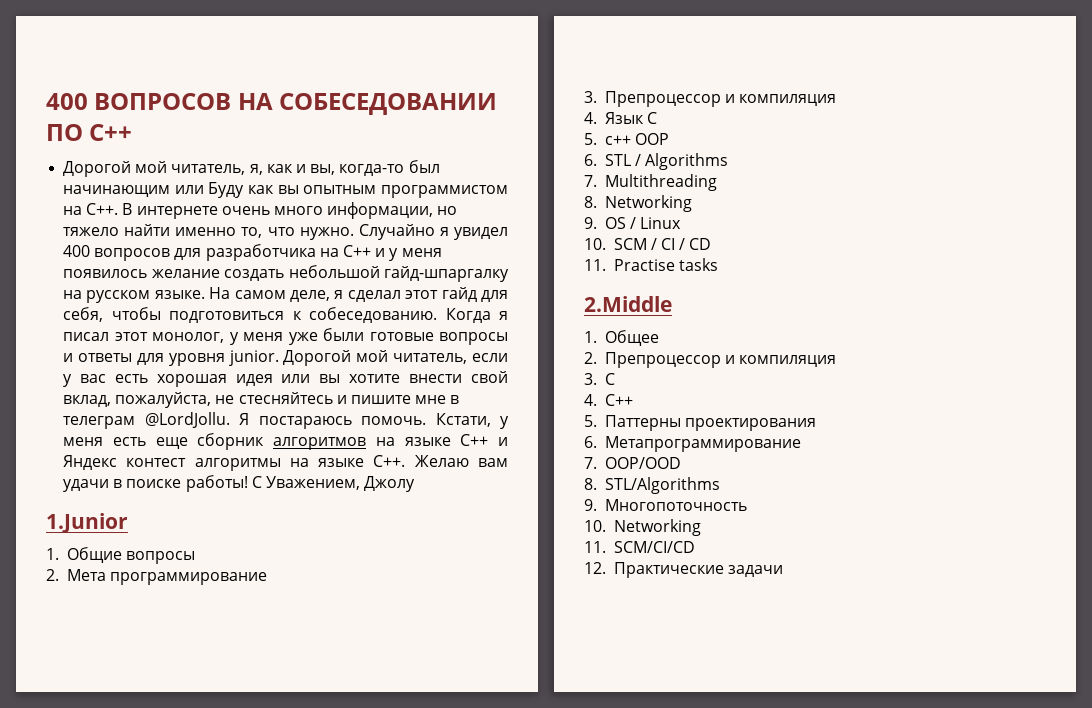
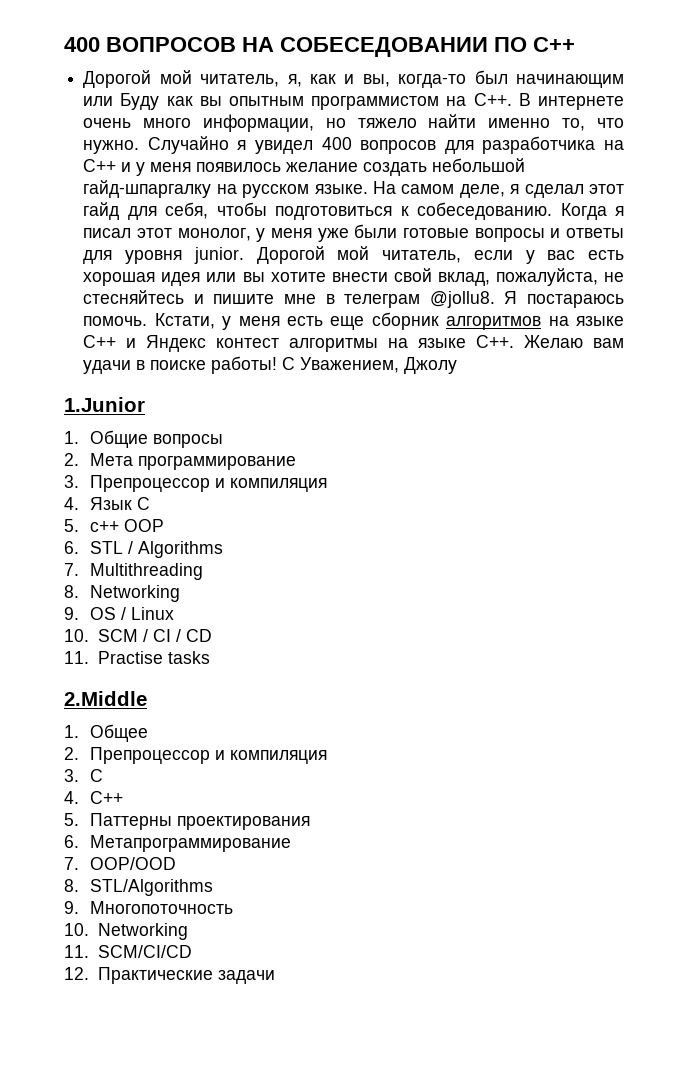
[144,412,230,428] @LordJollu. -> [429,291,495,308] @jollu8.

